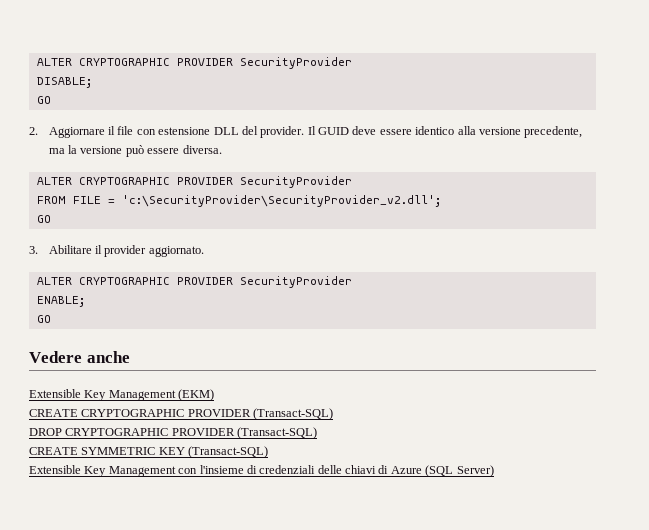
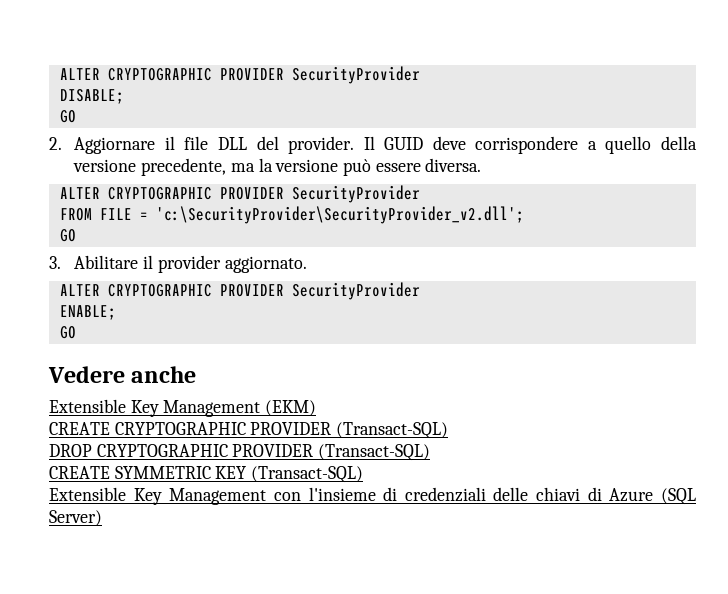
[136,127,211,135] con estensione -> (209, 143) none
[379,126,476,135] essere identico alla -> [475,136,698,154] corrispondere a quello della

